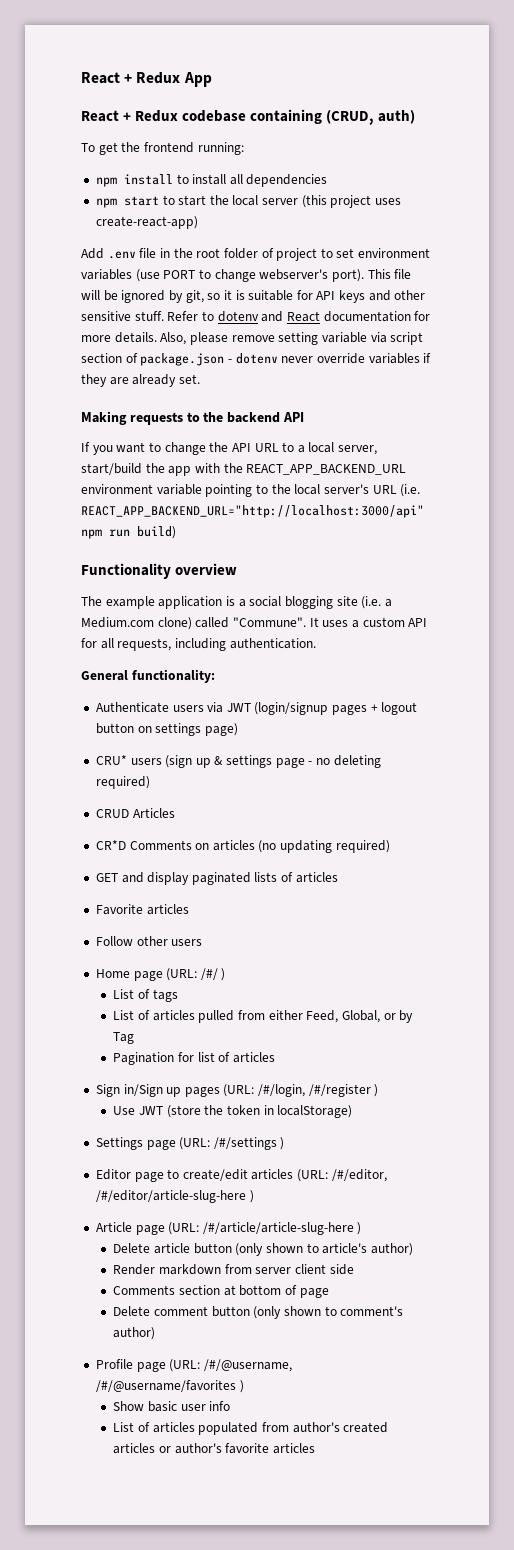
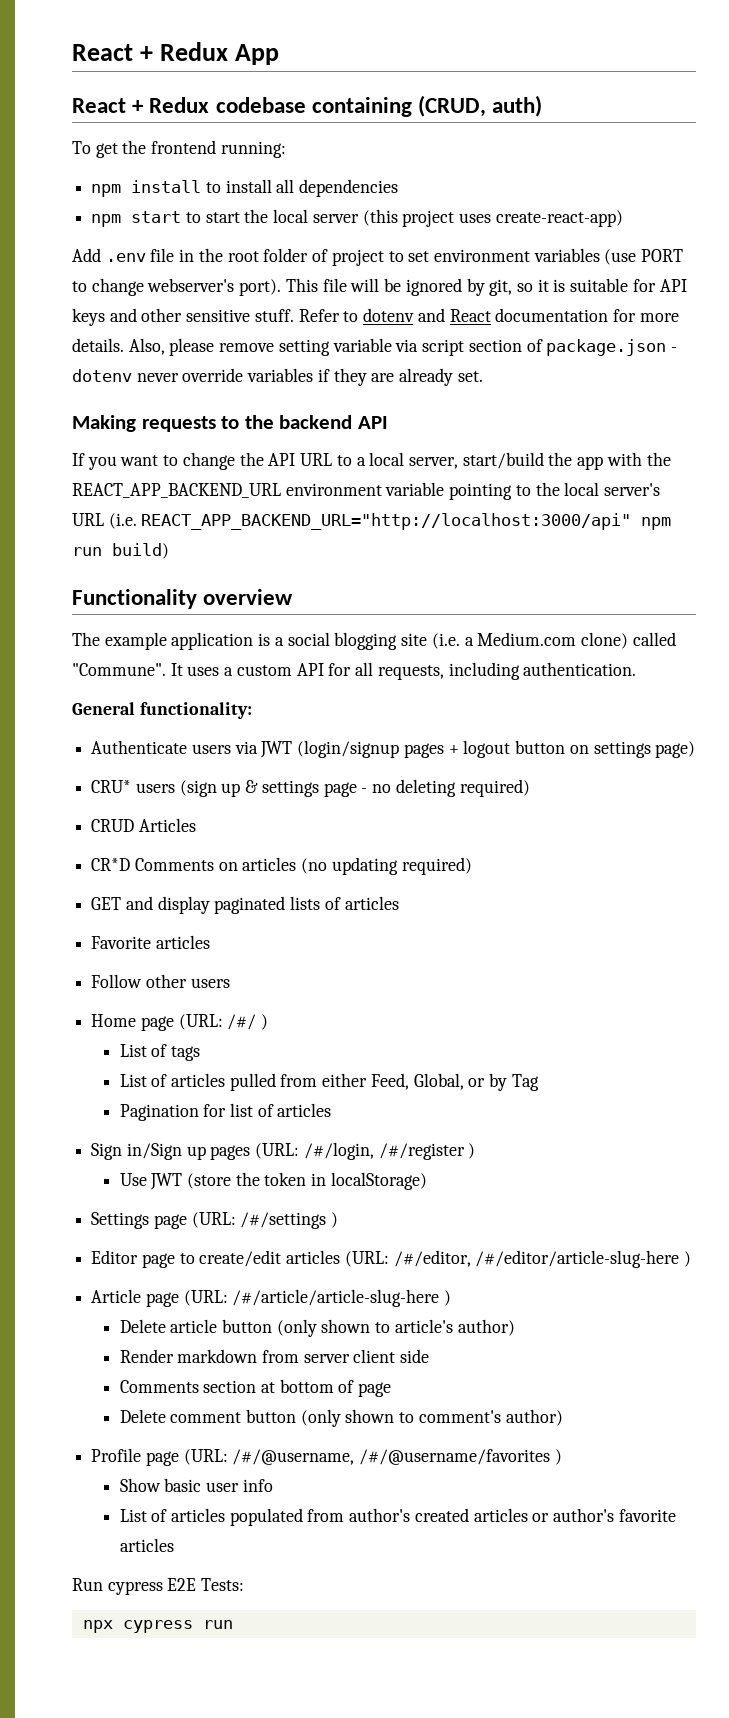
(315, 1448) none -> [72,1578,245,1595] [82,1620,233,1633] // Run cypress E2E Tests: // npx cypress run

